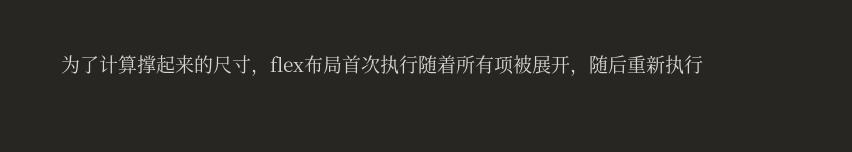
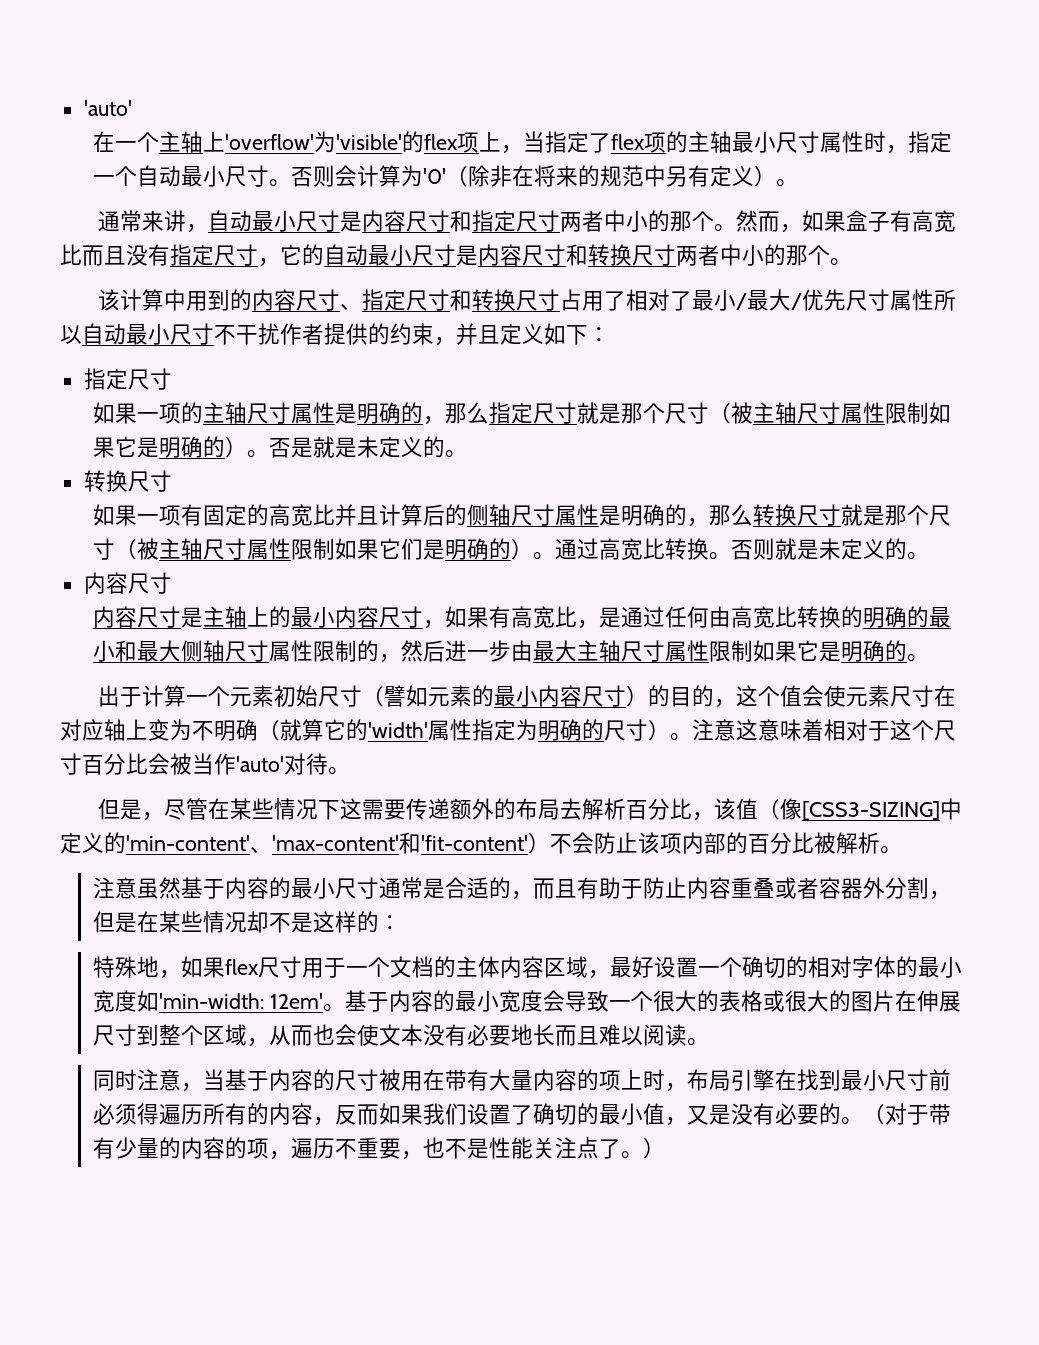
[61,55,703,76] 为了计算撑起来的尺寸，flex布局首次执行随着所有项被展开，随后重新执行 -> [83,100,132,116] [92,131,952,154] [92,165,798,187] [97,210,956,233] [60,244,852,267] [97,289,956,311] [60,323,610,346] [83,368,172,390] [92,402,951,425] [92,436,467,458] [83,470,172,492] [92,504,951,527] [92,538,929,560] [83,572,172,594] [92,606,951,629] [92,640,929,663] [97,685,956,708] [60,719,956,741] [60,753,350,775] [97,798,962,821] [60,832,902,854] [92,877,951,900] [92,911,401,933] [92,956,962,979] [92,990,961,1012] [92,1024,709,1047] [92,1069,951,1092] [92,1103,951,1126] [92,1137,665,1160] 'auto' // 在一个主轴上'overflow'为'visible'的flex项上，当指定了flex项的主轴最小尺寸属性时，指定一个自动最小尺寸。否则会计算为'0'（除非在将来的规范中另有定义）。 // 通常来讲，自动最小尺寸是内容尺寸和指定尺寸两者中小的那个。然而，如果盒子有高宽比而且没有指定尺寸，它的自动最小尺寸是内容尺寸和转换尺寸两者中小的那个。 // 该计算中用到的内容尺寸、指定尺寸和转换尺寸占用了相对了最小/最大/优先尺寸属性所以自动最小尺寸不干扰作者提供的约束，并且定义如下： // 指定尺寸 // 如果一项的主轴尺寸属性是明确的，那么指定尺寸就是那个尺寸（被主轴尺寸属性限制如果它是明确的）。否是就是未定义的。 // 转换尺寸 // 如果一项有固定的高宽比并且计算后的侧轴尺寸属性是明确的，那么转换尺寸就是那个尺寸（被主轴尺寸属性限制如果它们是明确的）。通过高宽比转换。否则就是未定义的。 // 内容尺寸 // 内容尺寸是主轴上的最小内容尺寸，如果有高宽比，是通过任何由高宽比转换的明确的最小和最大侧轴尺寸属性限制的，然后进一步由最大主轴尺寸属性限制如果它是明确的。 // 出于计算一个元素初始尺寸（譬如元素的最小内容尺寸）的目的，这个值会使元素尺寸在对应轴上变为不明确（就算它的'width'属性指定为明确的尺寸）。注意这意味着相对于这个尺寸百分比会被当作'auto'对待。 // 但是，尽管在某些情况下这需要传递额外的布局去解析百分比，该值（像[CSS3-SIZING]中定义的'min-content'、'max-content'和'fit-content'）不会防止该项内部的百分比被解析。 // 注意虽然基于内容的最小尺寸通常是合适的，而且有助于防止内容重叠或者容器外分割，但是在某些情况却不是这样的： // 特殊地，如果flex尺寸用于一个文档的主体内容区域，最好设置一个确切的相对字体的最小宽度如'min-width: 12em'。基于内容的最小宽度会导致一个很大的表格或很大的图片在伸展尺寸到整个区域，从而也会使文本没有必要地长而且难以阅读。 // 同时注意，当基于内容的尺寸被用在带有大量内容的项上时，布局引擎在找到最小尺寸前必须得遍历所有的内容，反而如果我们设置了确切的最小值，又是没有必要的。（对于带有少量的内容的项，遍历不重要，也不是性能关注点了。）

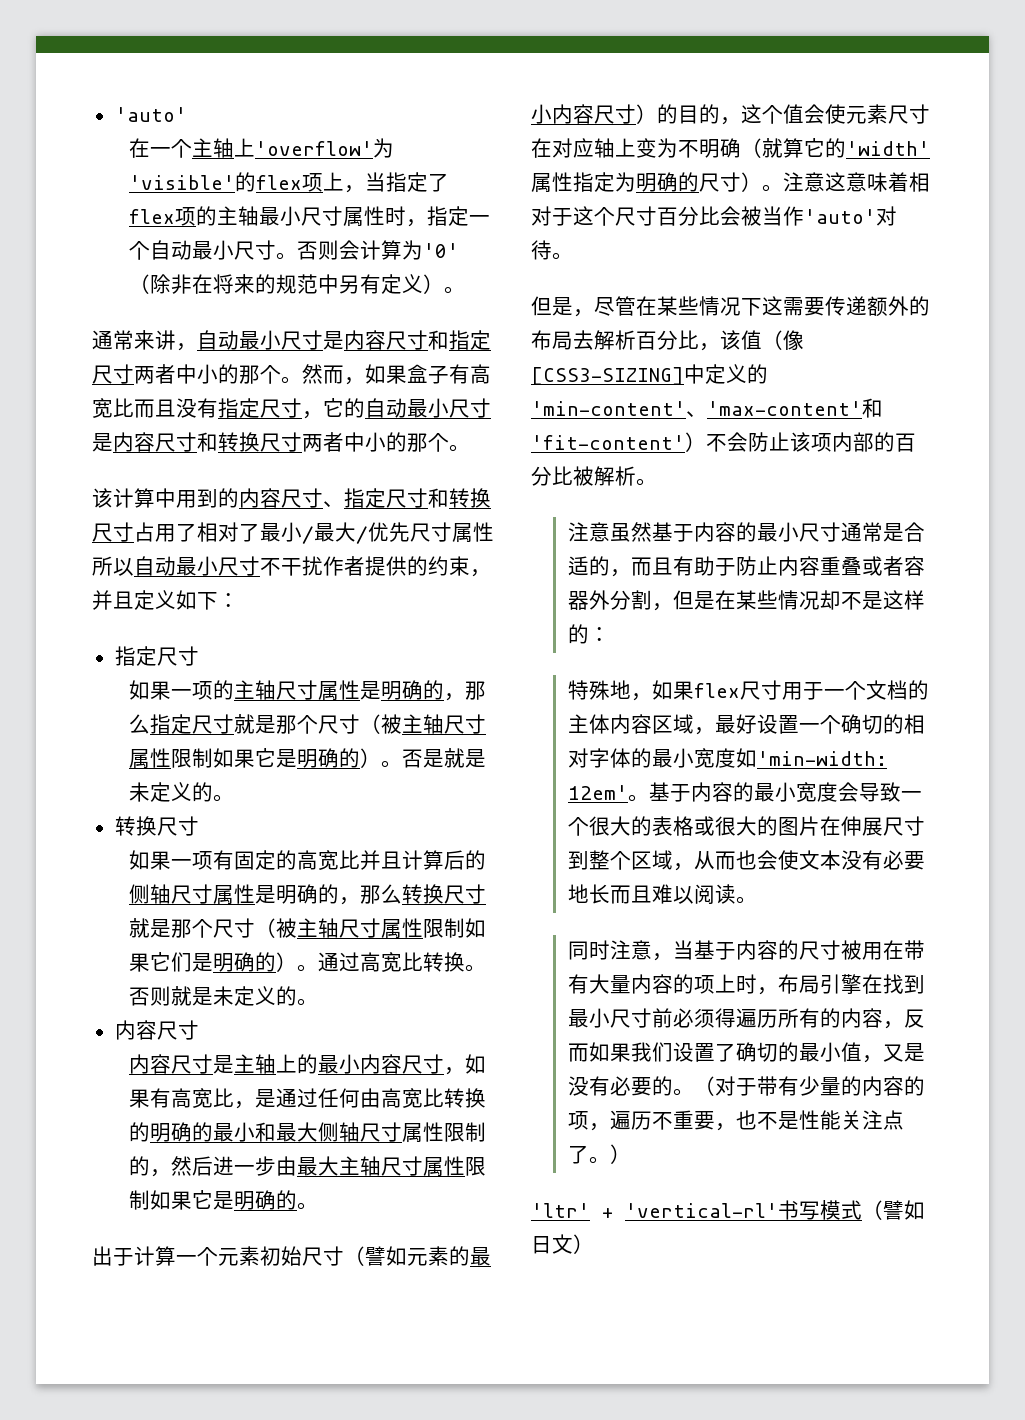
(665, 1148) none -> [531,1200,925,1220] [531,1234,594,1254] // 'ltr' + 'vertical-rl'书写模式（譬如日文）

